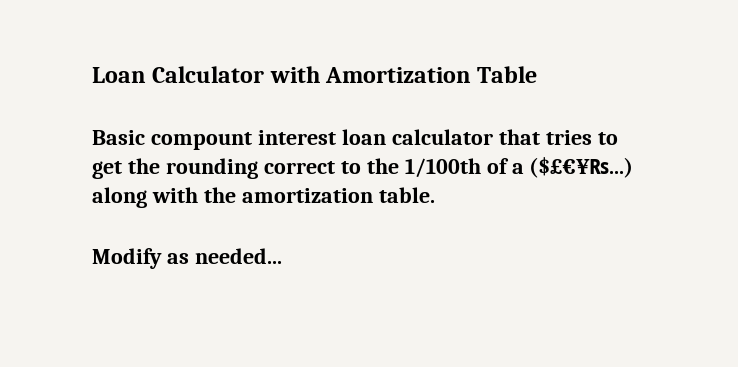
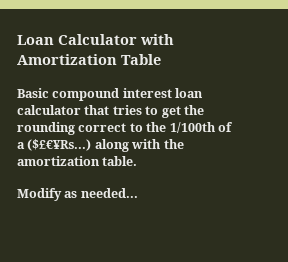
[150,132,252,150] compount -> [52,88,120,101] compound

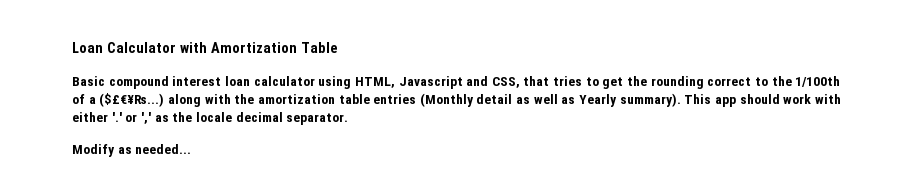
(81, 110) none -> [318,76,520,89] using HTML, Javascript and CSS,
[102,156,138,166] table. -> [338,93,841,107] [72,112,349,125] table entries (Monthly detail as well as Yearly summary). This app should work with either '.' or ',' as the locale decimal separator.

